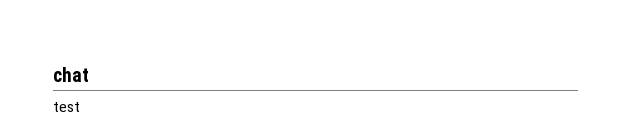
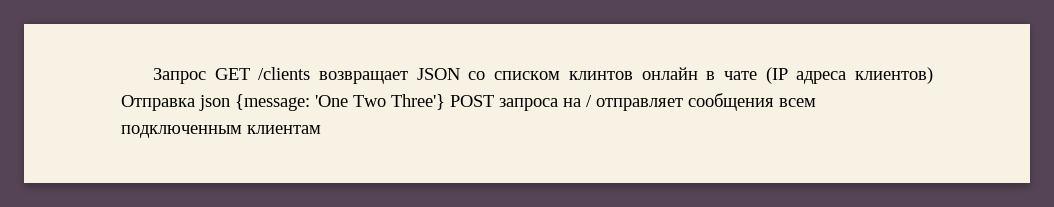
[53,67,89,82] [53,102,80,112] chat // test -> [152,67,934,84] [121,93,816,111] [121,125,321,138] Запрос GET /clients возвращает JSON со списком клинтов онлайн в чате (IP адреса клиентов) Отправка json {message: 'One Two Three'} POST запроса на / отправляет сообщения всем подключенным клиентам

